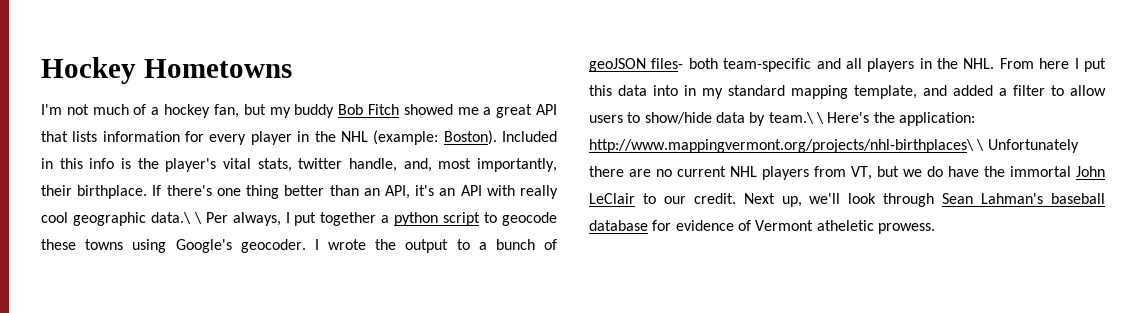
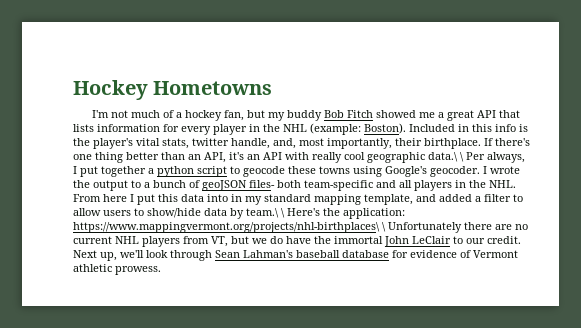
[589,139,974,153] http://www.mappingvermont.org/projects/nhl-birthplaces\ -> [73,222,380,233] https://www.mappingvermont.org/projects/nhl-birthplaces\
[816,220,874,231] atheletic -> [73,264,112,272] athletic

